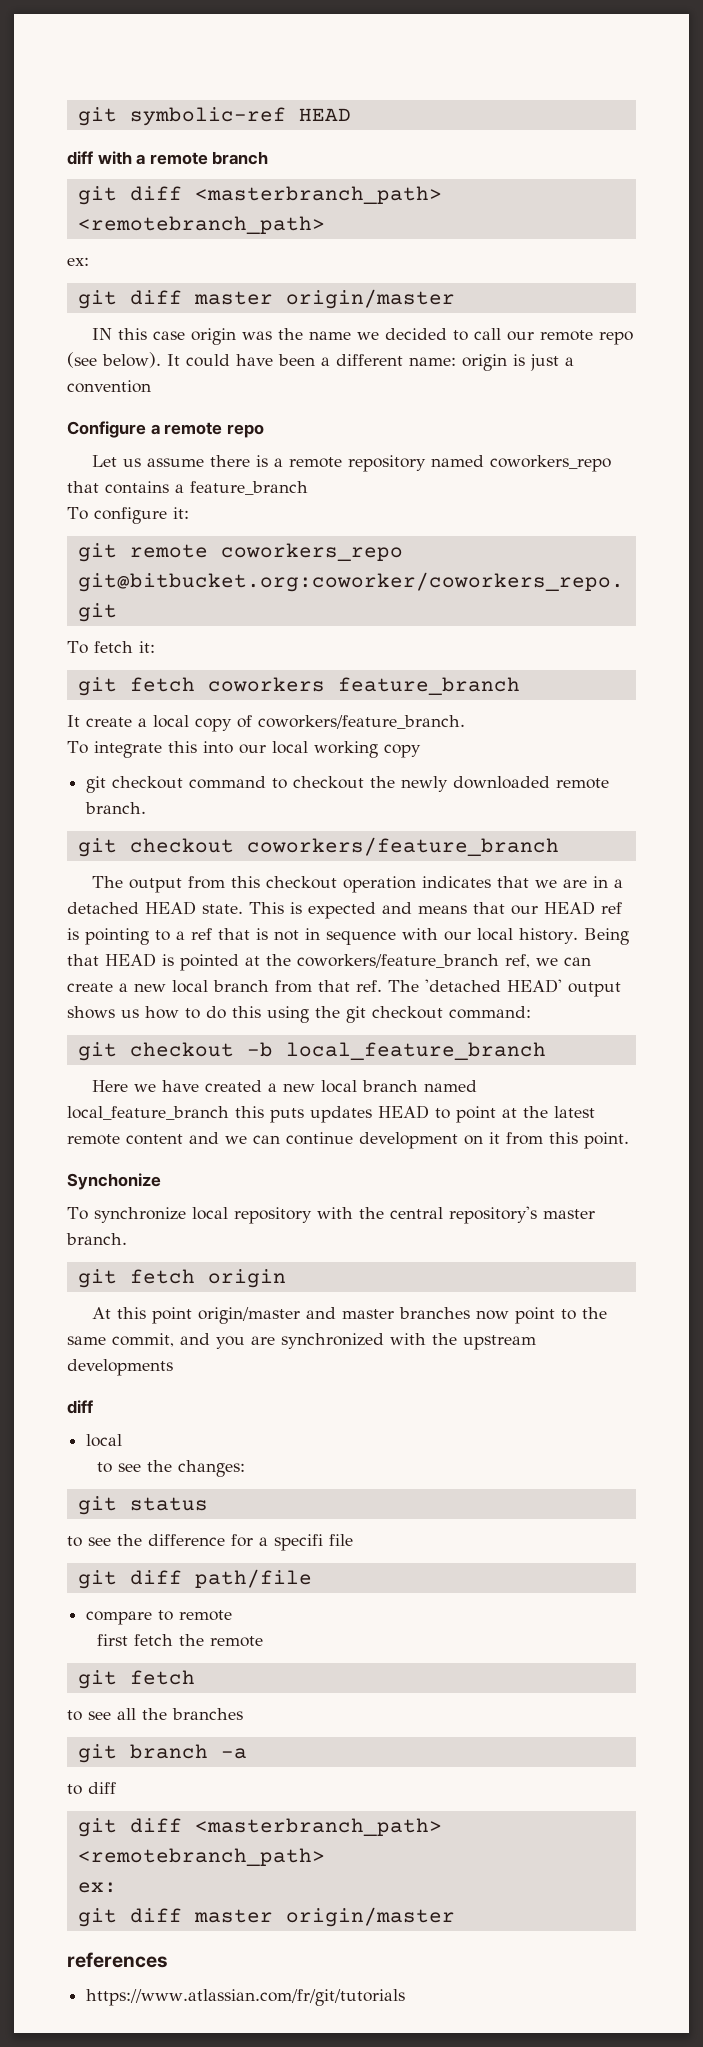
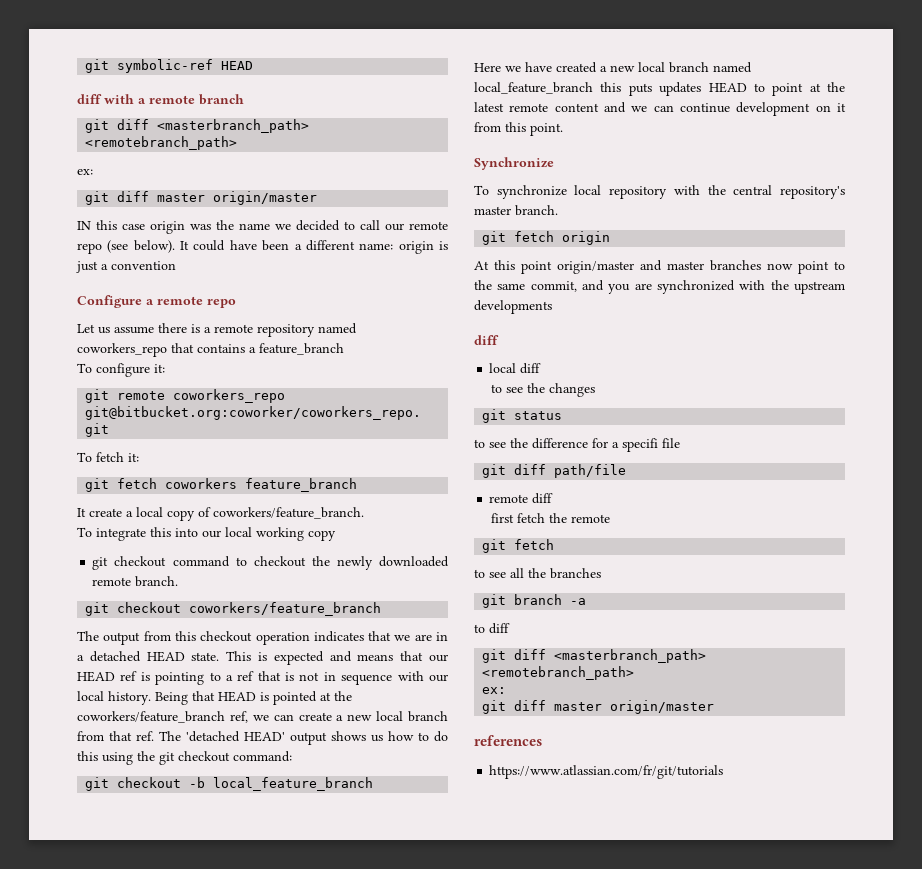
[67,1173,161,1190] Synchonize -> [474,157,554,170] Synchronize
[96,1460,245,1477] // to see the changes: -> [520,363,542,374] [491,383,596,397] diff // to see the changes
[86,1610,233,1625] compare to remote -> [489,493,554,504] remote diff

